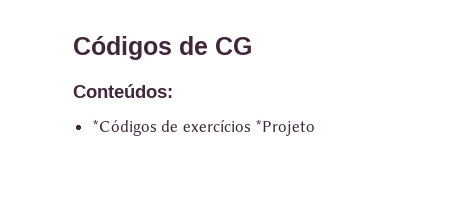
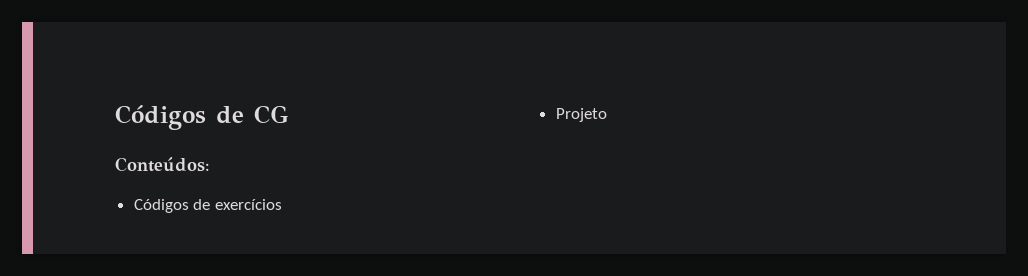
[91,119,157,136] *Códigos -> [133,199,189,213] Códigos
[255,119,316,136] *Projeto -> [555,108,607,122] // Projeto

